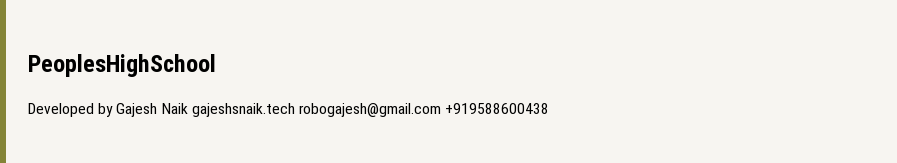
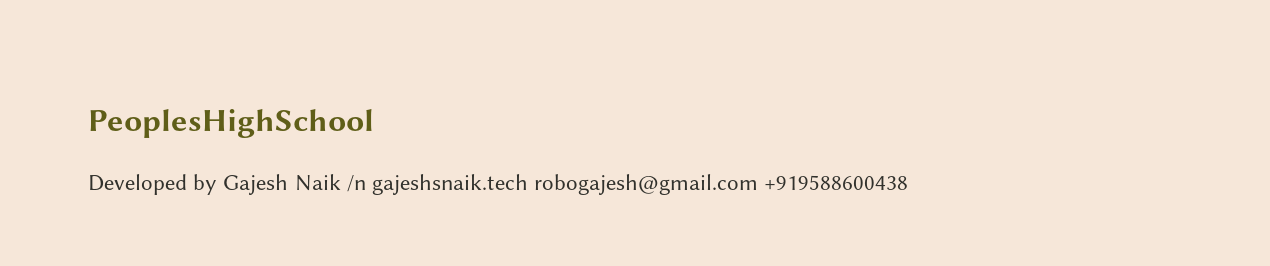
(188, 108) none -> [346,175,366,192] /n

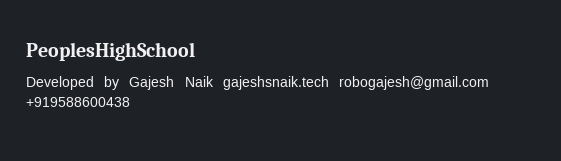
[346,175,366,192] /n -> (214, 81) none

